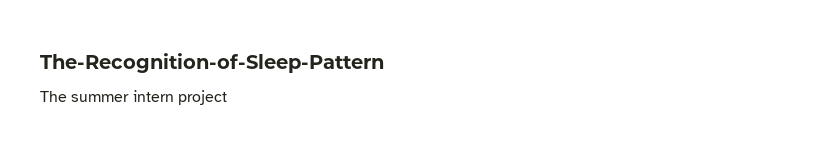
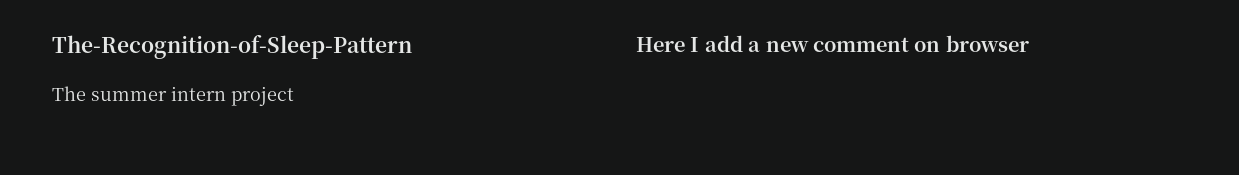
(227, 97) none -> [636,35,1029,52] // Here I add a new comment on browser

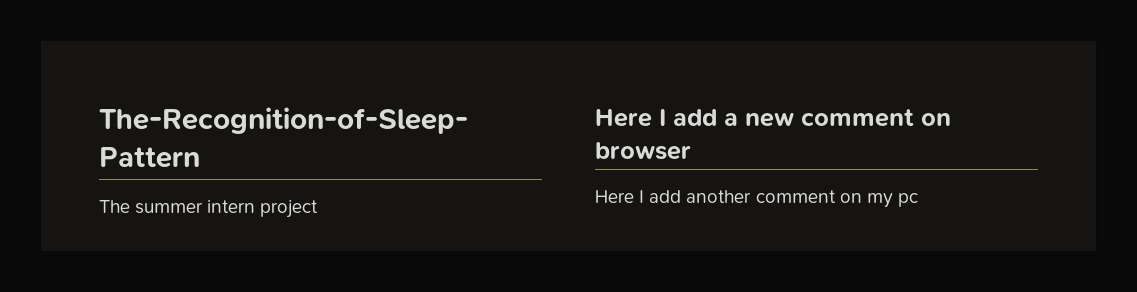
(1029, 43) none -> [595,190,918,208] // Here I add another comment on my pc

